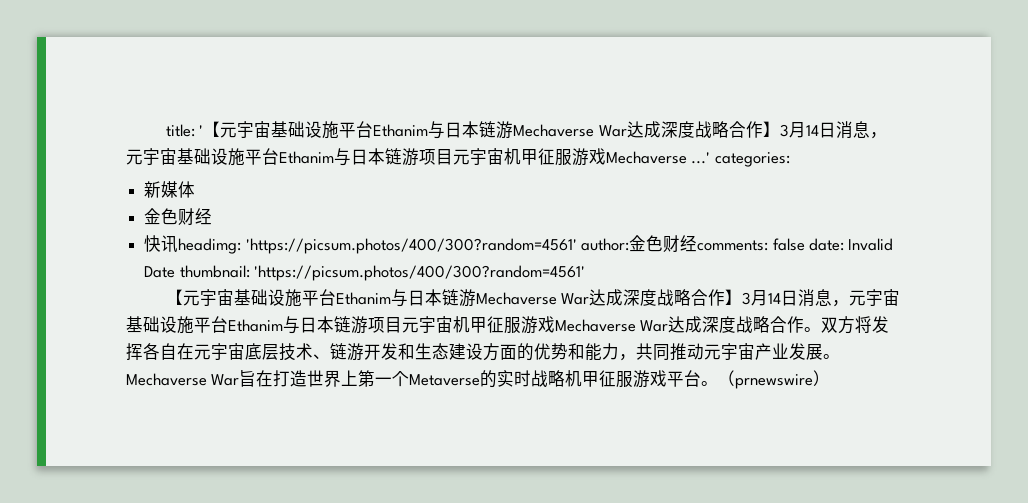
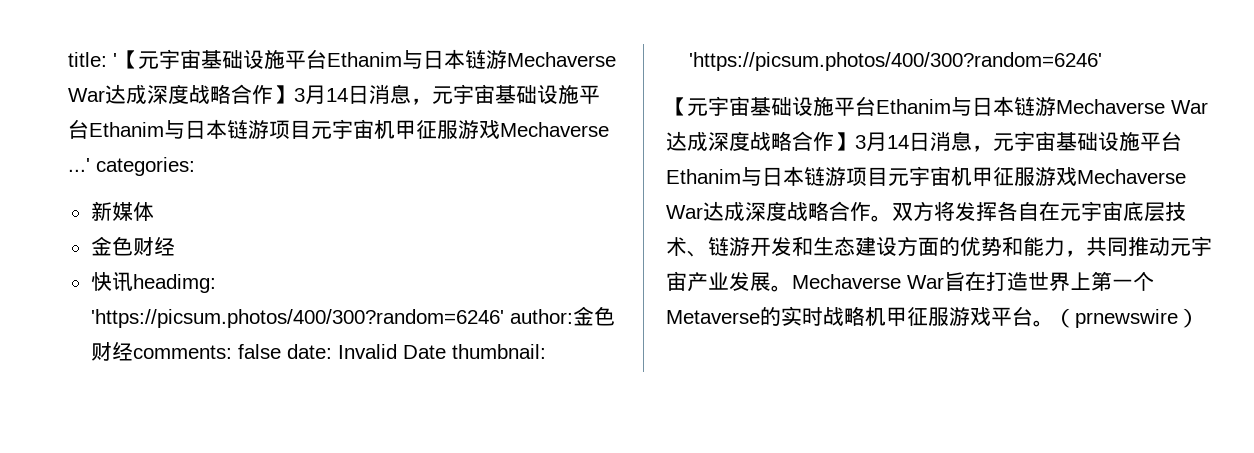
[245,238,577,254] 'https://picsum.photos/400/300?random=4561' -> [90,309,504,328] 'https://picsum.photos/400/300?random=6246'
[254,265,586,281] 'https://picsum.photos/400/300?random=4561' -> [688,52,1102,71] 'https://picsum.photos/400/300?random=6246'

